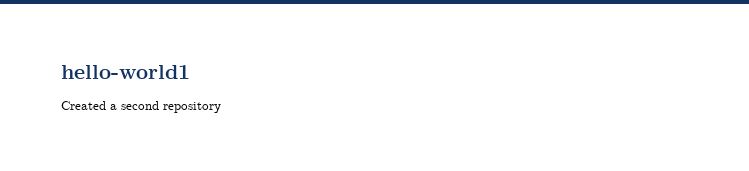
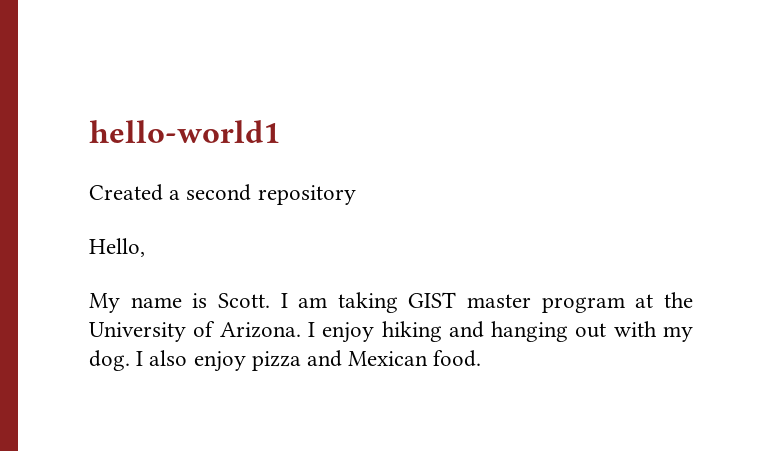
(221, 107) none -> [89,238,145,257] [89,292,693,313] [89,321,693,343] [89,350,482,372] // Hello, // My name is Scott. I am taking GIST master program at the University of Arizona. I enjoy hiking and hanging out with my dog. I also enjoy pizza and Mexican food.

